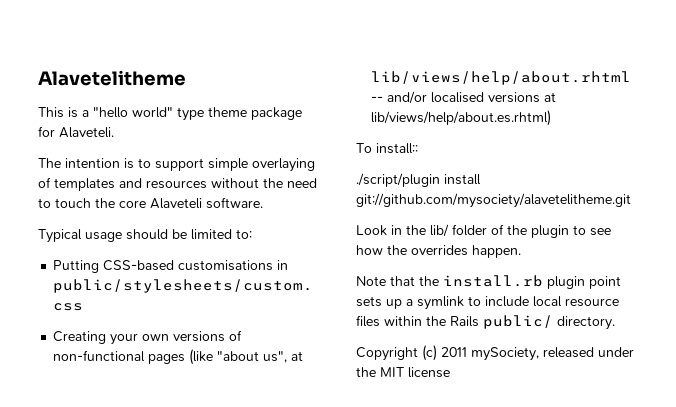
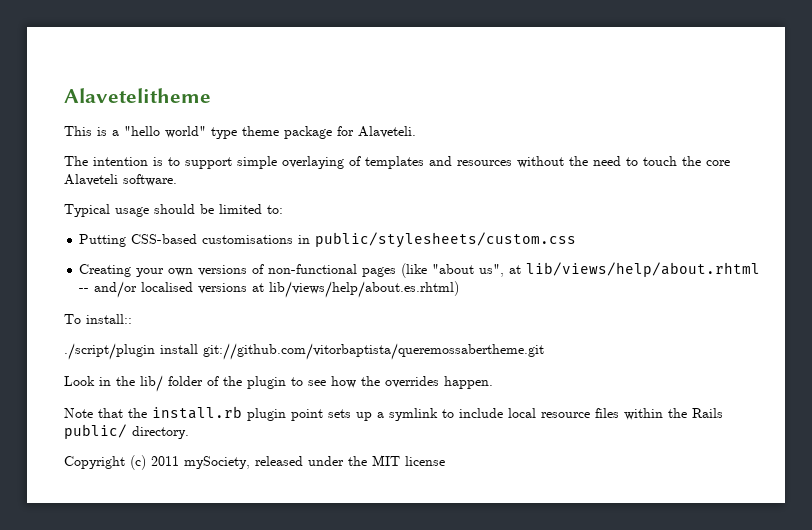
[356,193,631,208] git://github.com/mysociety/alavetelitheme.git -> [203,343,544,360] git://github.com/vitorbaptista/queremossabertheme.git

